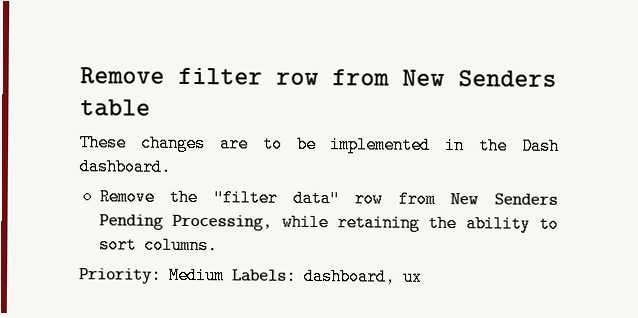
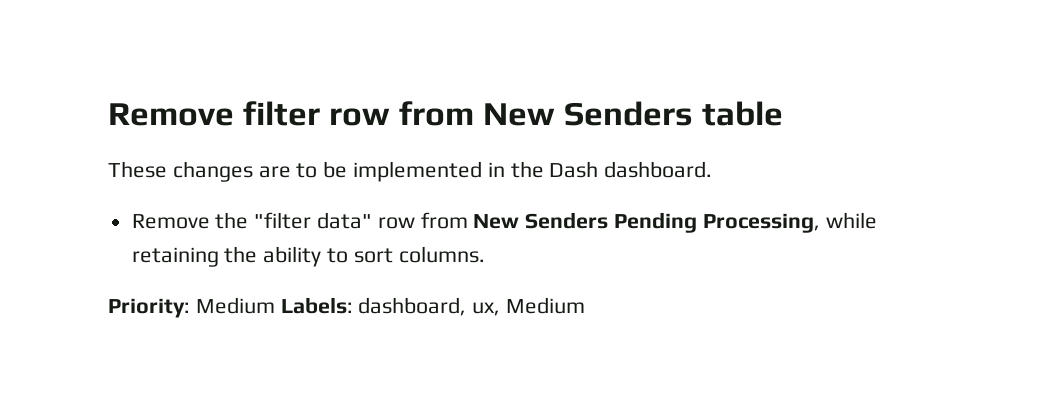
[403,268,423,286] ux -> [472,297,586,316] ux, Medium

